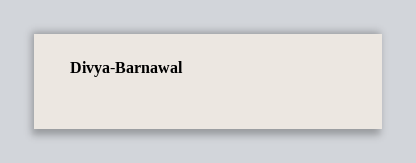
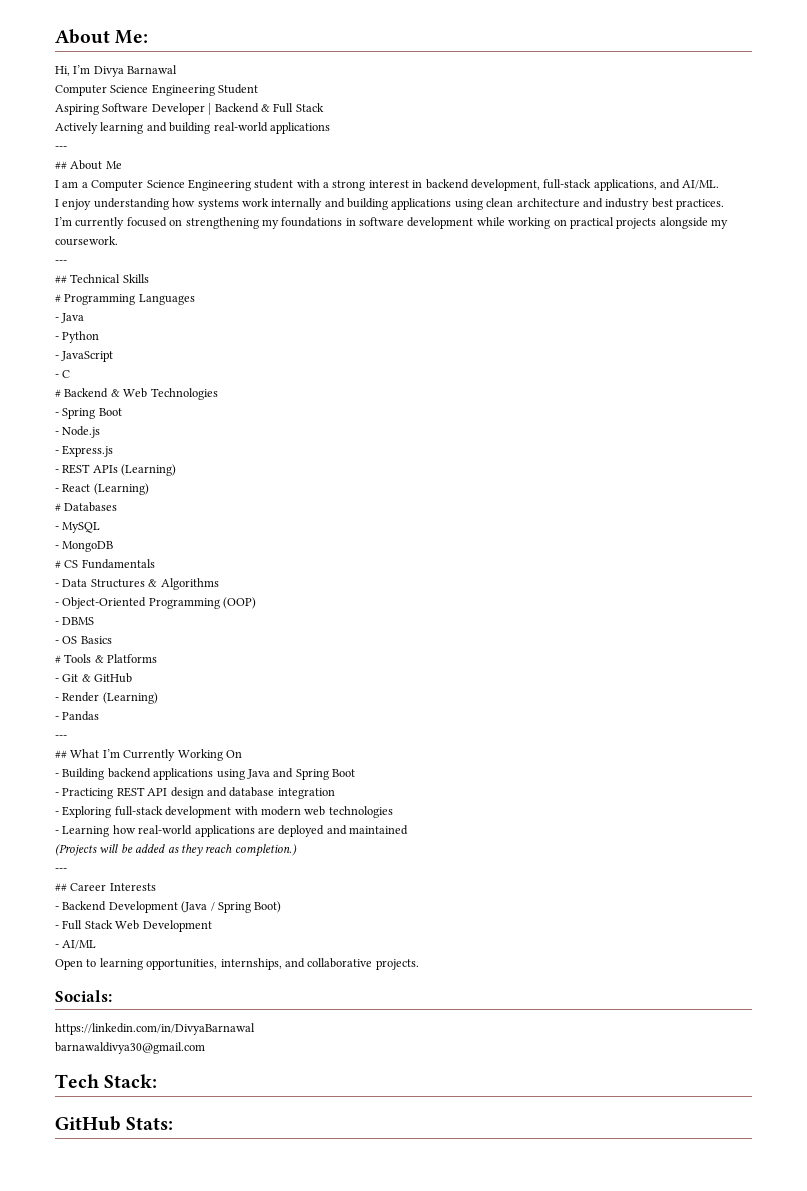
[70,61,183,77] Divya-Barnawal -> [55,29,149,44] [55,65,178,77] [55,84,259,96] [55,103,324,115] [55,122,330,134] [55,146,67,150] [55,160,122,170] [55,179,720,191] [55,198,724,210] [55,217,728,229] [55,236,118,246] [55,260,67,264] [55,274,149,283] [55,294,195,305] [55,313,85,323] [55,331,100,343] [55,351,114,362] [55,370,71,378] [55,388,218,400] [55,408,122,419] [55,426,101,438] [55,445,114,457] [55,464,177,476] [55,483,149,495] [55,502,118,512] [55,522,101,533] [55,541,114,552] [55,559,155,569] [55,578,219,590] [55,597,257,609] [55,617,95,625] [55,636,112,644] [55,654,158,663] [55,673,133,683] [55,692,158,704] [55,711,100,721] [55,735,67,739] [55,749,242,761] [55,768,355,780] [55,787,335,799] [55,806,393,818] [55,825,408,837] [55,844,297,857] [55,868,67,872] [55,883,156,891] [55,901,282,913] [55,920,212,932] [55,940,97,949] [55,958,419,970] [55,990,112,1002] [55,1023,255,1035] [55,1042,205,1054] [55,1074,158,1088] [55,1116,174,1131] About Me: // Hi, I’m Divya Barnawal // Computer Science Engineering Student // Aspiring Software Developer | Backend & Full Stack // Actively learning and building real-world applications // --- // ## About Me // I am a Computer Science Engineering student with a strong interest in backend development, full-stack applications, and AI/ML. // I enjoy understanding how systems work internally and building applications using clean architecture and industry best practices. // I’m currently focused on strengthening my foundations in software development while working on practical projects alongside my coursework. // --- // ## Technical Skills // # Programming Languages // - Java // - Python // - JavaScript // - C // # Backend & Web Technologies // - Spring Boot // - Node.js // - Express.js // - REST APIs (Learning) // - React (Learning) // # Databases // - MySQL // - MongoDB // # CS Fundamentals // - Data Structures & Algorithms // - Object-Oriented Programming (OOP) // - DBMS // - OS Basics // # Tools & Platforms // - Git & GitHub // - Render (Learning) // - Pandas // --- // ## What I’m Currently Working On // - Building backend applications using Java and Spring Boot // - Practicing REST API design and database integration // - Exploring full-stack development with modern web technologies // - Learning how real-world applications are deployed and maintained // (Projects will be added as they reach completion.) // --- // ## Career Interests // - Backend Development (Java / Spring Boot) // - Full Stack Web Development // - AI/ML // Open to learning opportunities, internships, and collaborative projects. // Socials: // https://linkedin.com/in/DivyaBarnawal // barnawaldivya30@gmail.com // Tech Stack: // GitHub Stats:

